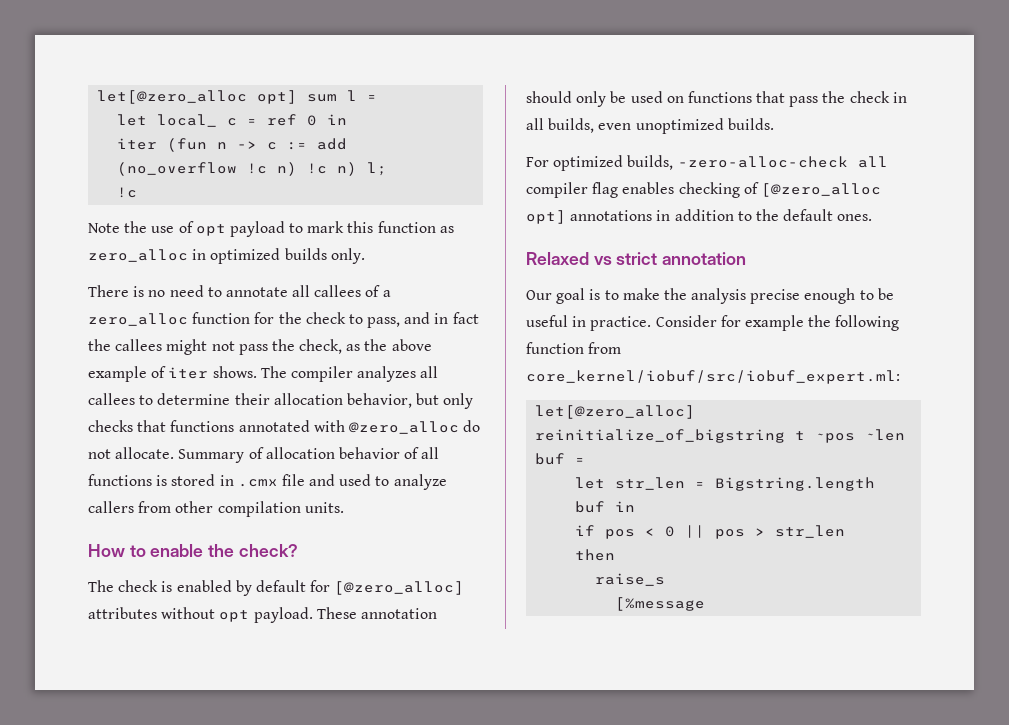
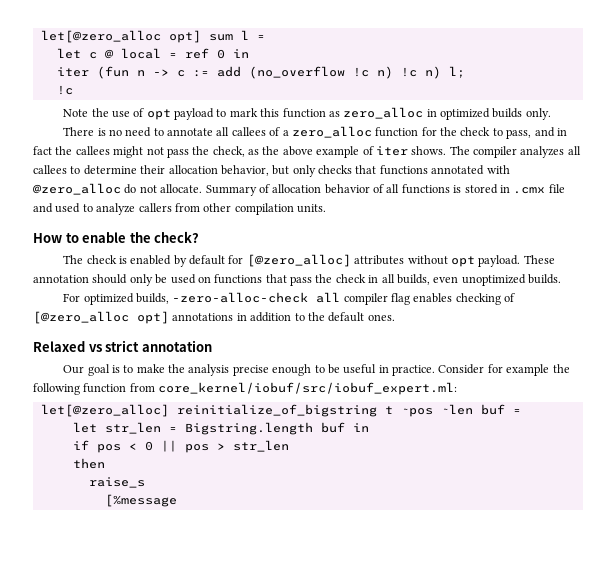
[157,114,238,127] local_ c -> [88,48,161,59] c @ local

